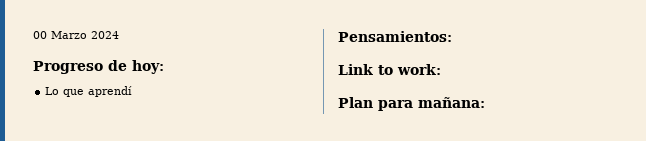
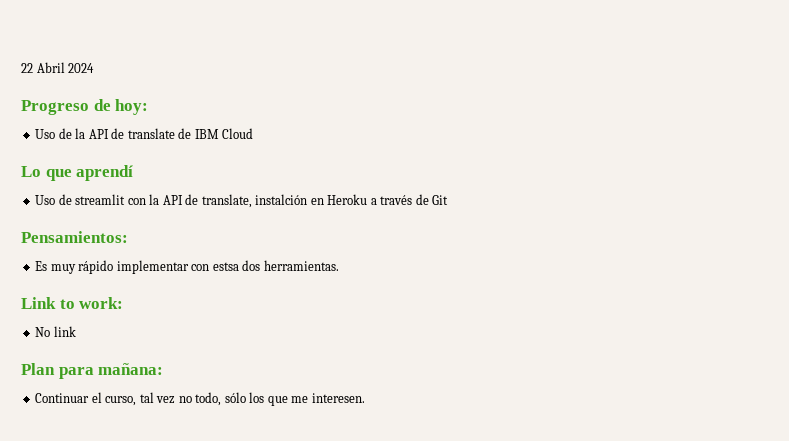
[33,31,87,39] 00 Marzo -> [21,62,65,73] 22 Abril
[45,86,133,97] [338,31,452,42] Lo que aprendí // Pensamientos: -> [35,128,254,139] [21,165,134,181] [35,194,449,208] [21,231,128,243] [35,260,339,274] Uso de la API de translate de IBM Cloud // Lo que aprendí // Uso de streamlit con la API de translate, instalción en Heroku a través de Git // Pensamientos: // Es muy rápido implementar con estsa dos herramientas.
(441, 69) none -> [35,326,76,337] // No link
(485, 102) none -> [35,392,365,406] // Continuar el curso, tal vez no todo, sólo los que me interesen.

